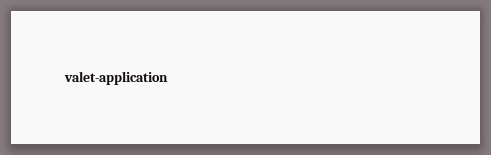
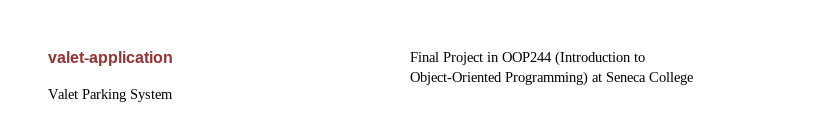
(168, 78) none -> [48,89,173,102] [410,51,645,66] [410,71,693,86] // Valet Parking System // Final Project in OOP244 (Introduction to Object-Oriented Programming) at Seneca College

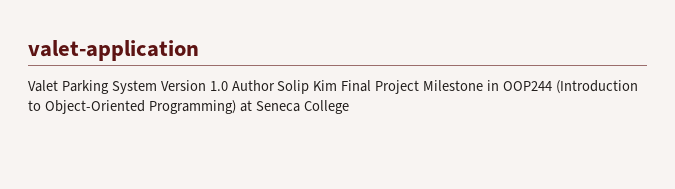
(173, 95) // -> [160,80,338,94] Version 1.0 Author Solip Kim
(483, 58) none -> [423,80,484,91] Milestone

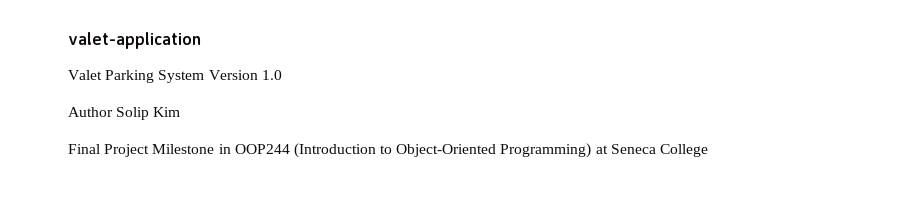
(228, 86) none -> (282, 75) //
(338, 85) none -> (181, 112) //

